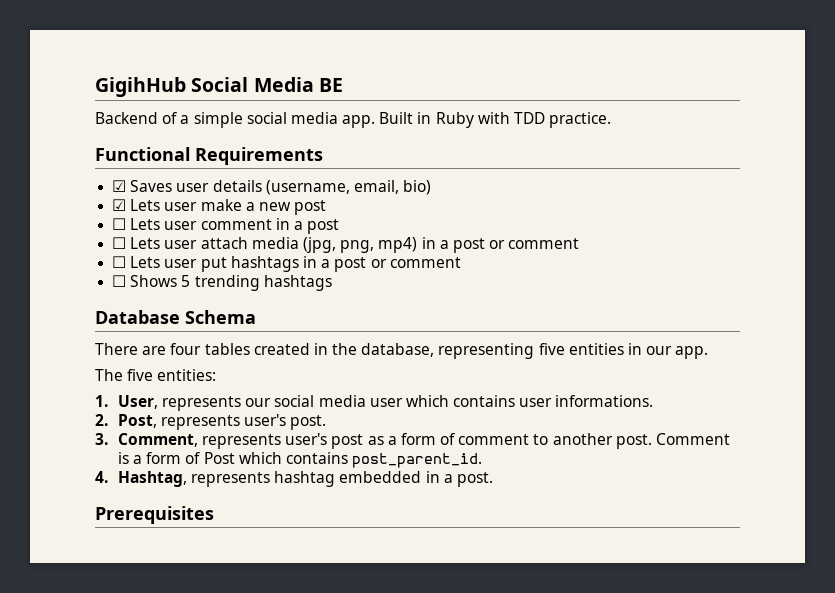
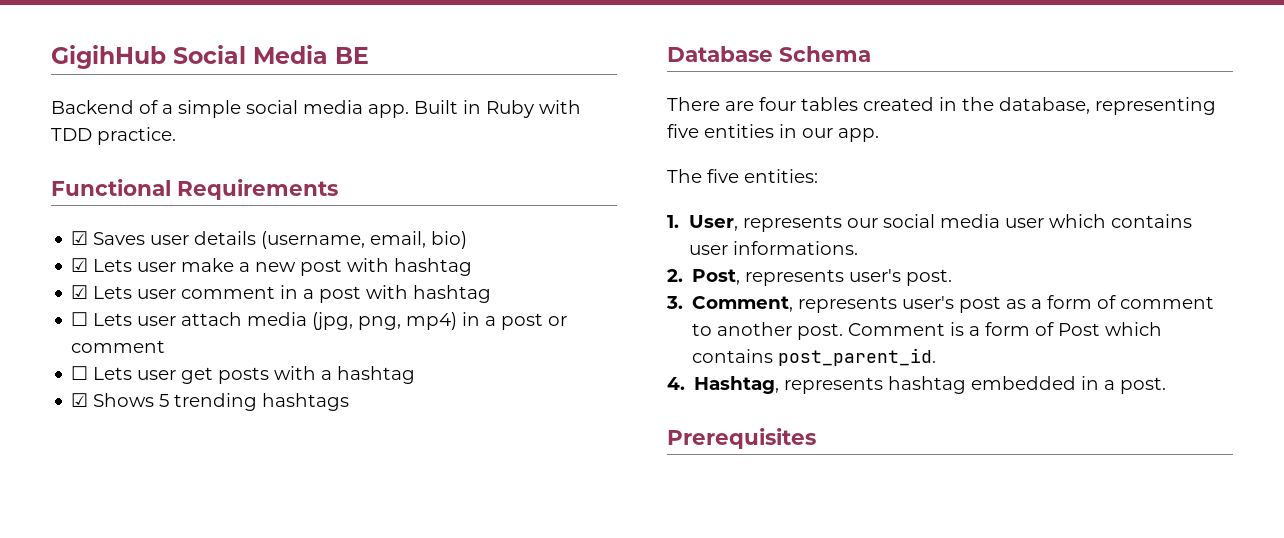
[112,218,127,230] // ☐ -> [347,258,473,276] [71,285,89,299] with hashtag // ☑
(340, 226) none -> [366,285,492,303] with hashtag
[200,256,461,272] [112,275,127,287] put hashtags in a post or comment // ☐ -> [181,366,416,384] [71,393,89,407] get posts with a hashtag // ☑

